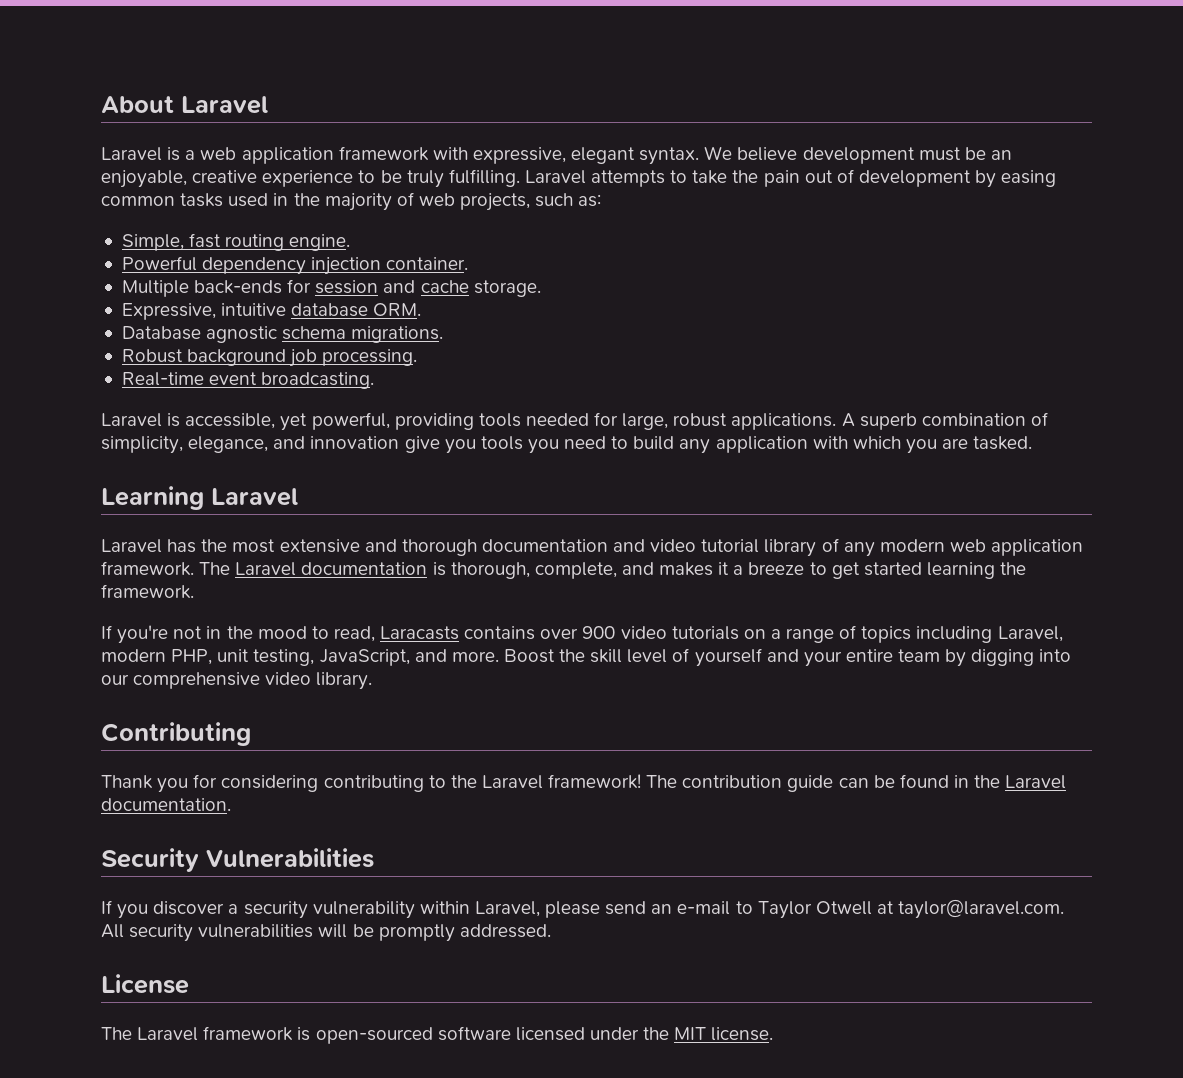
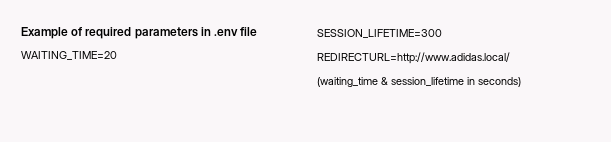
[101,96,268,114] [101,146,1012,165] [101,169,1057,188] [101,192,602,211] [121,233,351,251] [121,256,469,275] [121,279,541,297] [121,303,422,320] [121,326,444,343] [121,349,418,367] [121,372,375,389] [101,412,1048,431] [101,436,1033,454] [101,486,298,510] [101,538,1084,557] [101,561,1027,579] [101,584,194,599] [101,625,1063,644] [101,648,1072,667] [101,672,373,690] [101,722,251,746] [101,774,1067,793] [101,798,231,811] [101,848,374,872] [101,899,1065,919] [101,924,551,942] [101,974,189,994] [101,1026,774,1044] About Laravel // Laravel is a web application framework with expressive, elegant syntax. We believe development must be an enjoyable, creative experience to be truly fulfilling. Laravel attempts to take the pain out of development by easing common tasks used in the majority of web projects, such as: // Simple, fast routing engine. // Powerful dependency injection container. // Multiple back-ends for session and cache storage. // Expressive, intuitive database ORM. // Database agnostic schema migrations. // Robust background job processing. // Real-time event broadcasting. // Laravel is accessible, yet powerful, providing tools needed for large, robust applications. A superb combination of simplicity, elegance, and innovation give you tools you need to build any application with which you are tasked. // Learning Laravel // Laravel has the most extensive and thorough documentation and video tutorial library of any modern web application framework. The Laravel documentation is thorough, complete, and makes it a breeze to get started learning the framework. // If you're not in the mood to read, Laracasts contains over 900 video tutorials on a range of topics including Laravel, modern PHP, unit testing, JavaScript, and more. Boost the skill level of yourself and your entire team by digging into our comprehensive video library. // Contributing // Thank you for considering contributing to the Laravel framework! The contribution guide can be found in the Laravel documentation. // Security Vulnerabilities // If you discover a security vulnerability within Laravel, please send an e-mail to Taylor Otwell at taylor@laravel.com. All security vulnerabilities will be promptly addressed. // License // The Laravel framework is open-sourced software licensed under the MIT license. -> [21,27,258,39] [21,51,117,60] [317,29,442,38] [317,52,510,64] [317,77,521,87] Example of required parameters in .env file // WAITING_TIME=20 // SESSION_LIFETIME=300 // REDIRECTURL=http://www.adidas.local/ // (waiting_time & session_lifetime in seconds)

